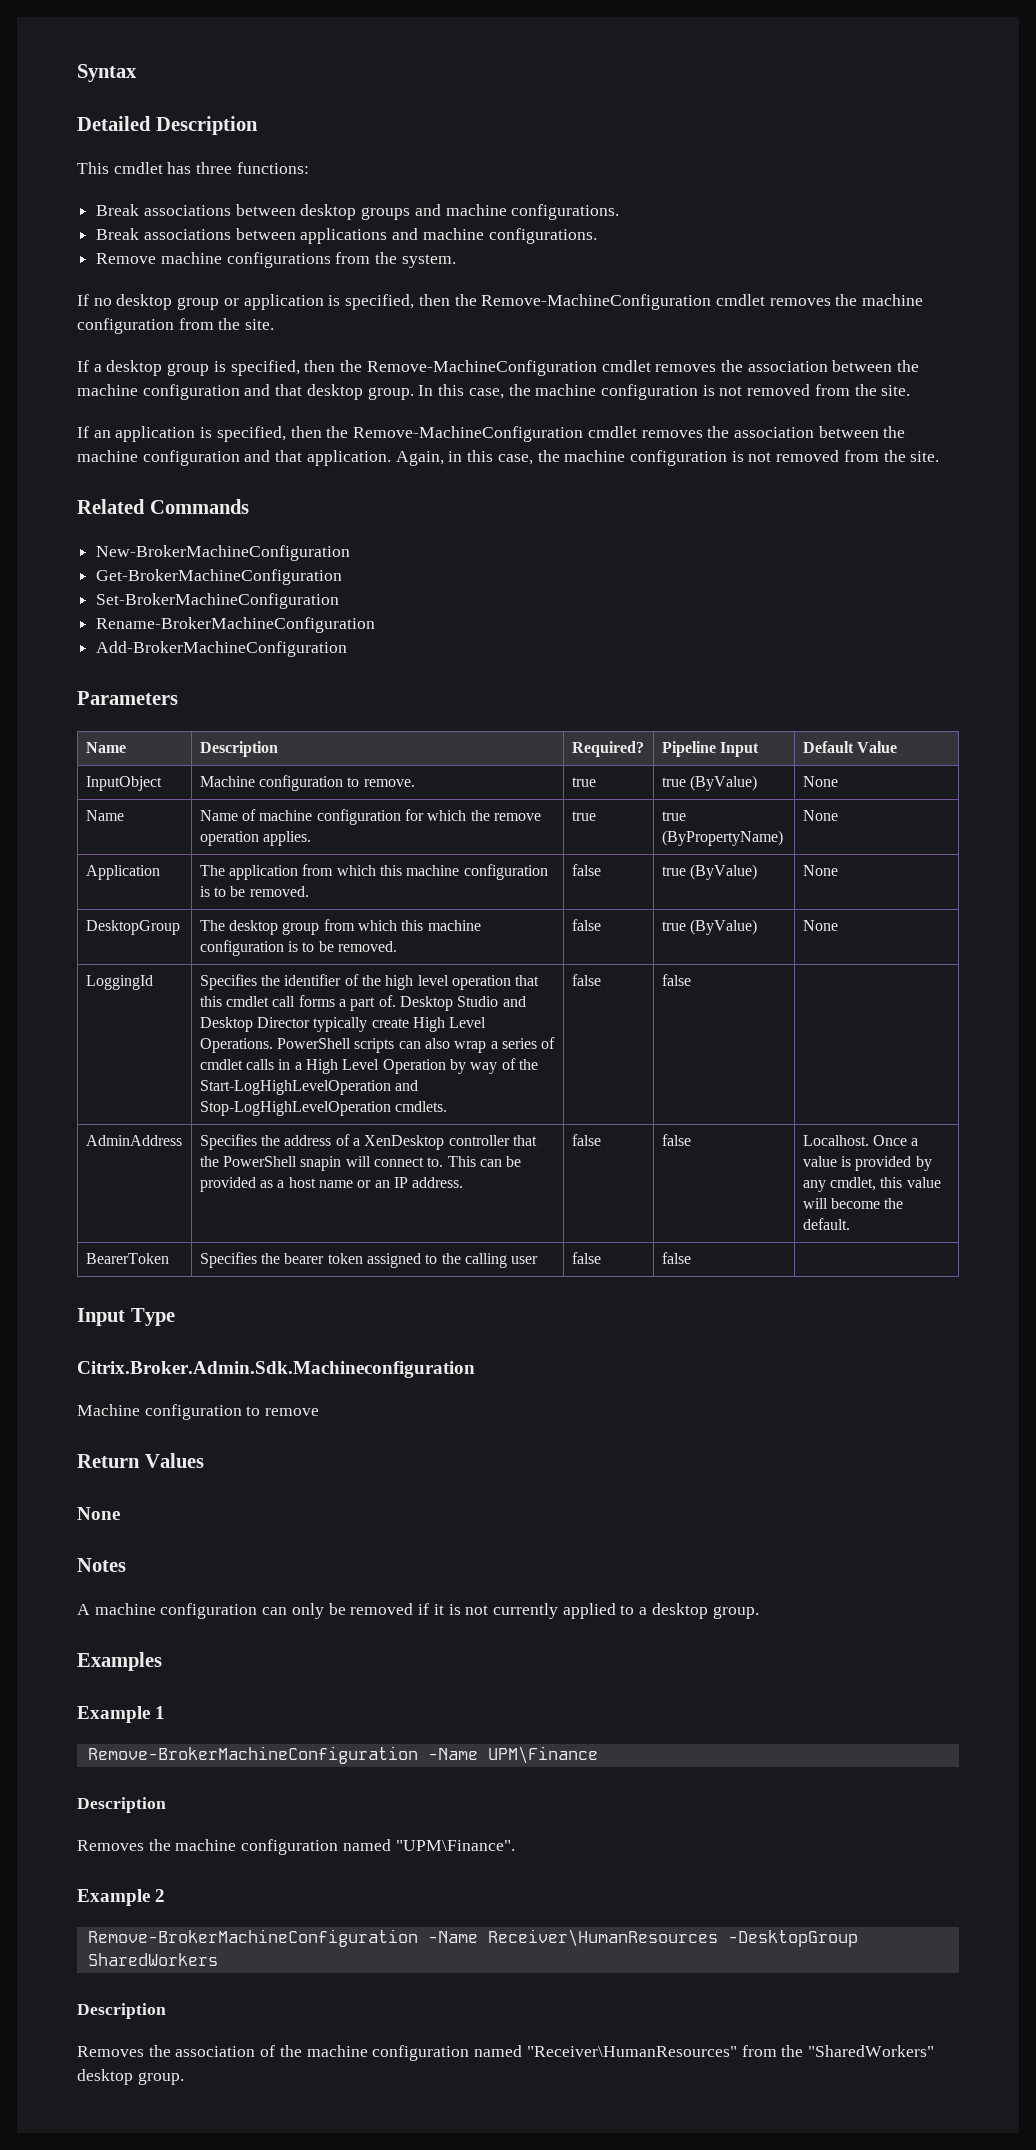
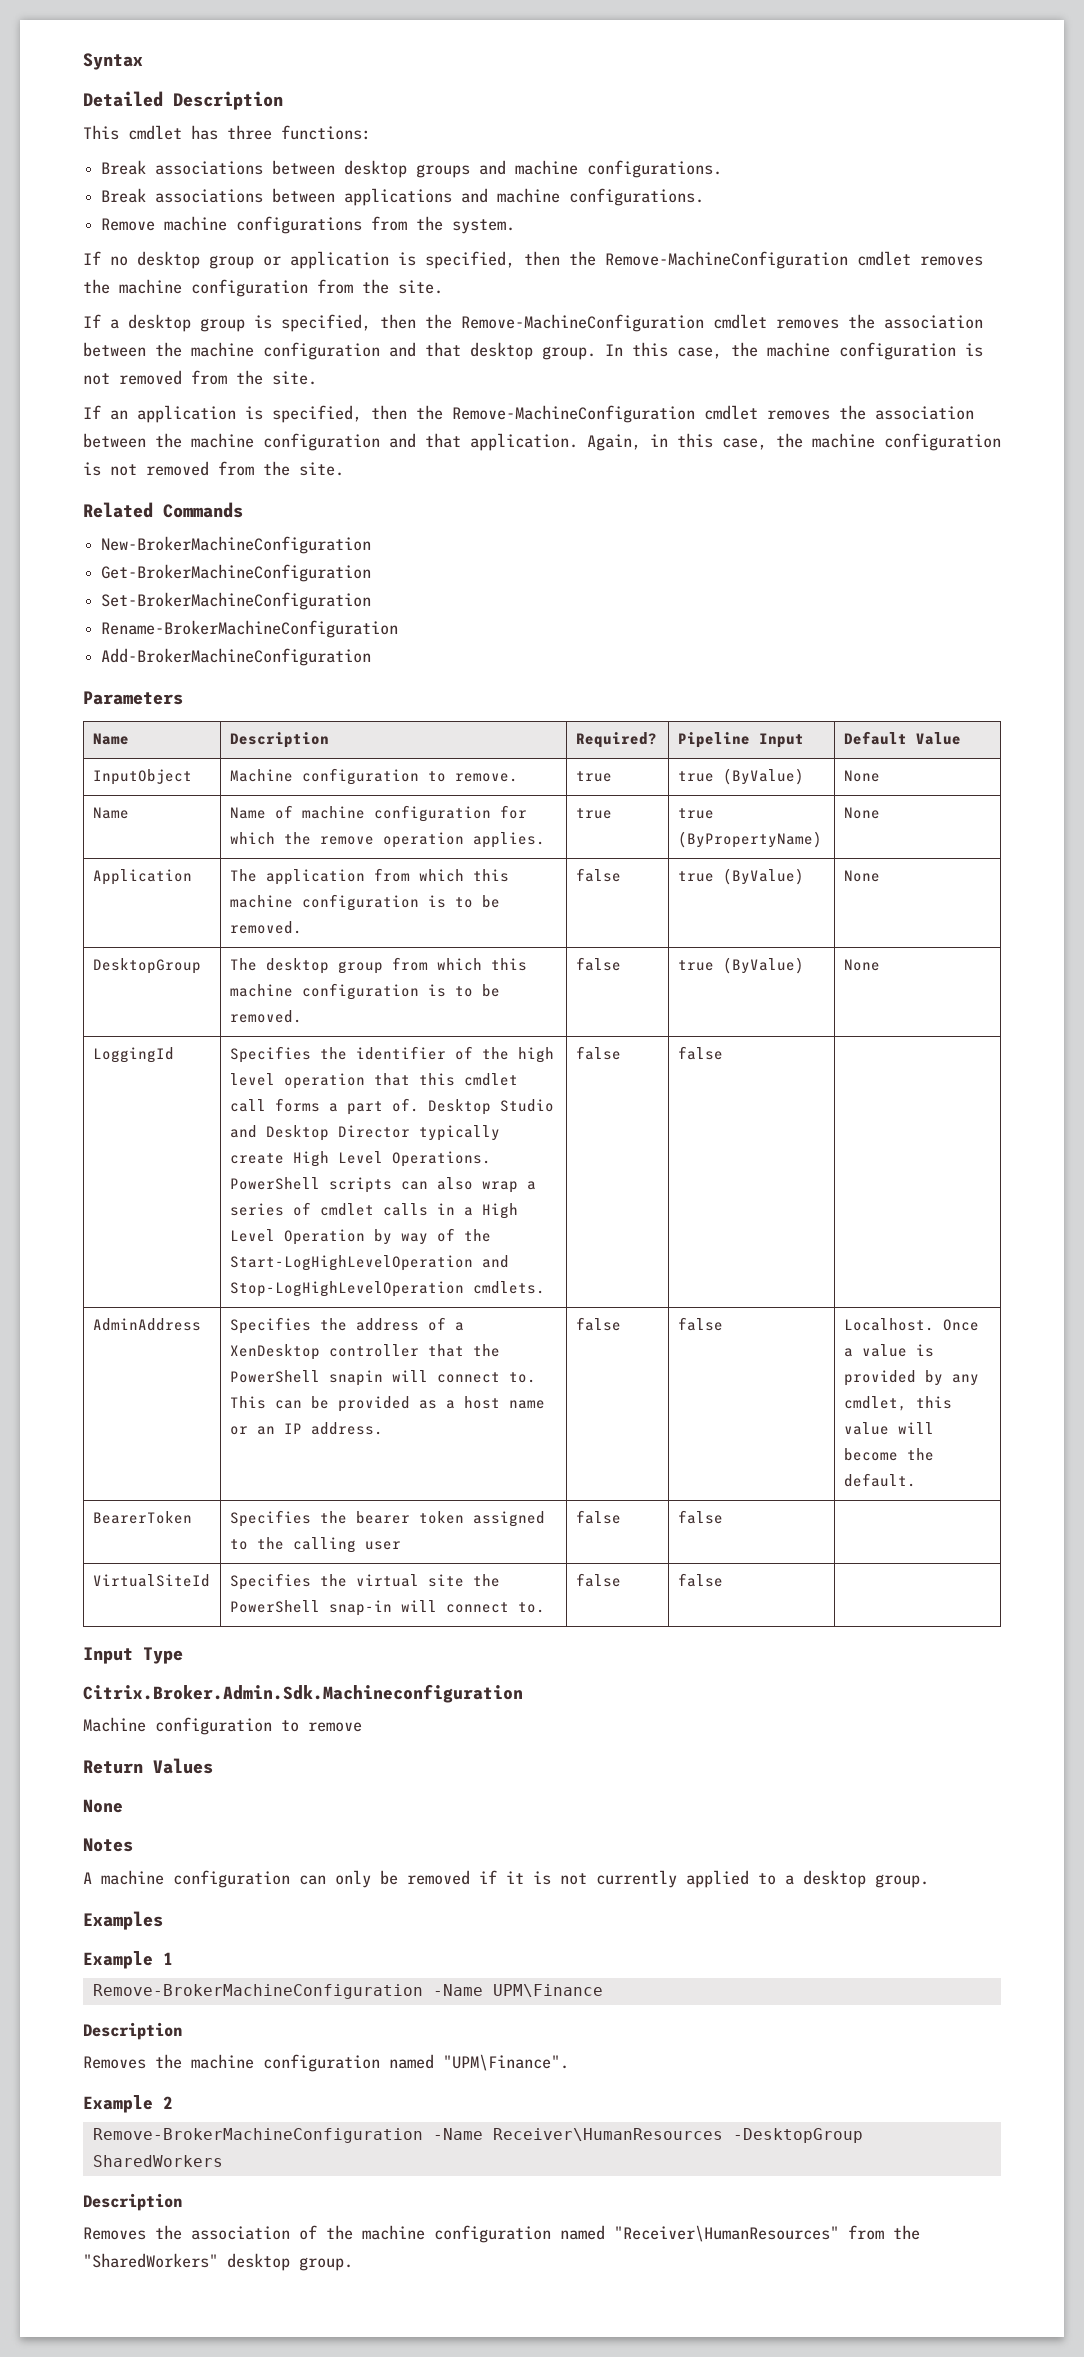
(691, 1258) none -> [92,1574,210,1587] [229,1573,500,1590] [229,1600,545,1616] [575,1573,621,1587] [677,1573,723,1587] // VirtualSiteId | Specifies the virtual site the PowerShell snap-in will connect to. | false | false |

